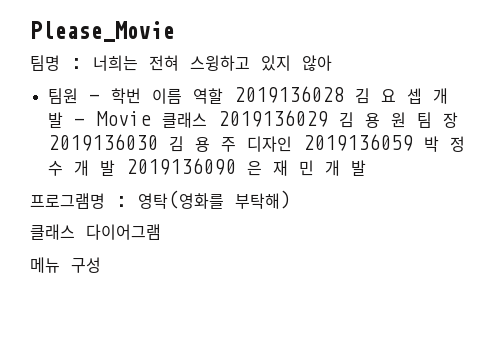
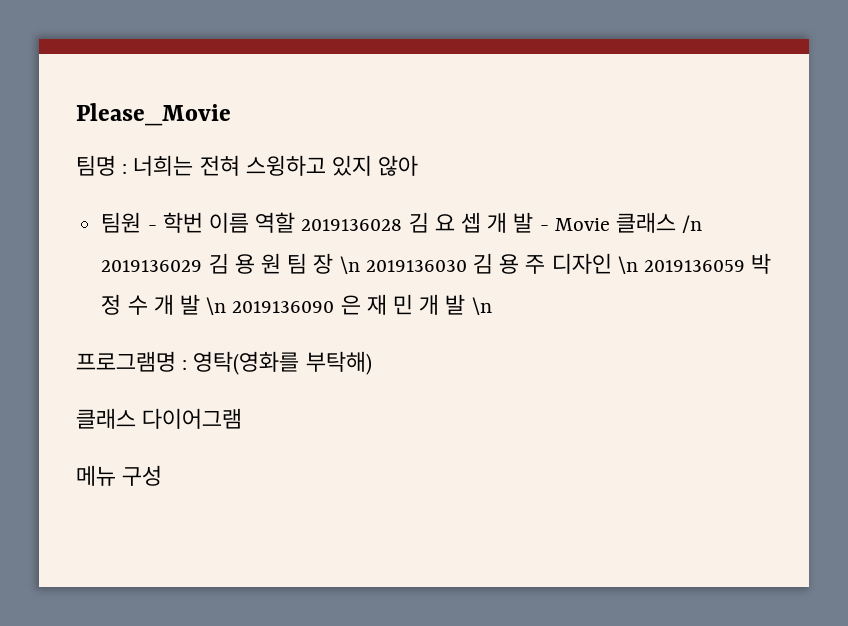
(207, 120) none -> [682,215,703,233] /n
(458, 120) none -> [339,256,360,274] \n
(292, 144) none -> [617,256,638,274] \n
(115, 168) none -> [206,297,227,315] \n
(366, 168) none -> [471,297,492,315] \n

